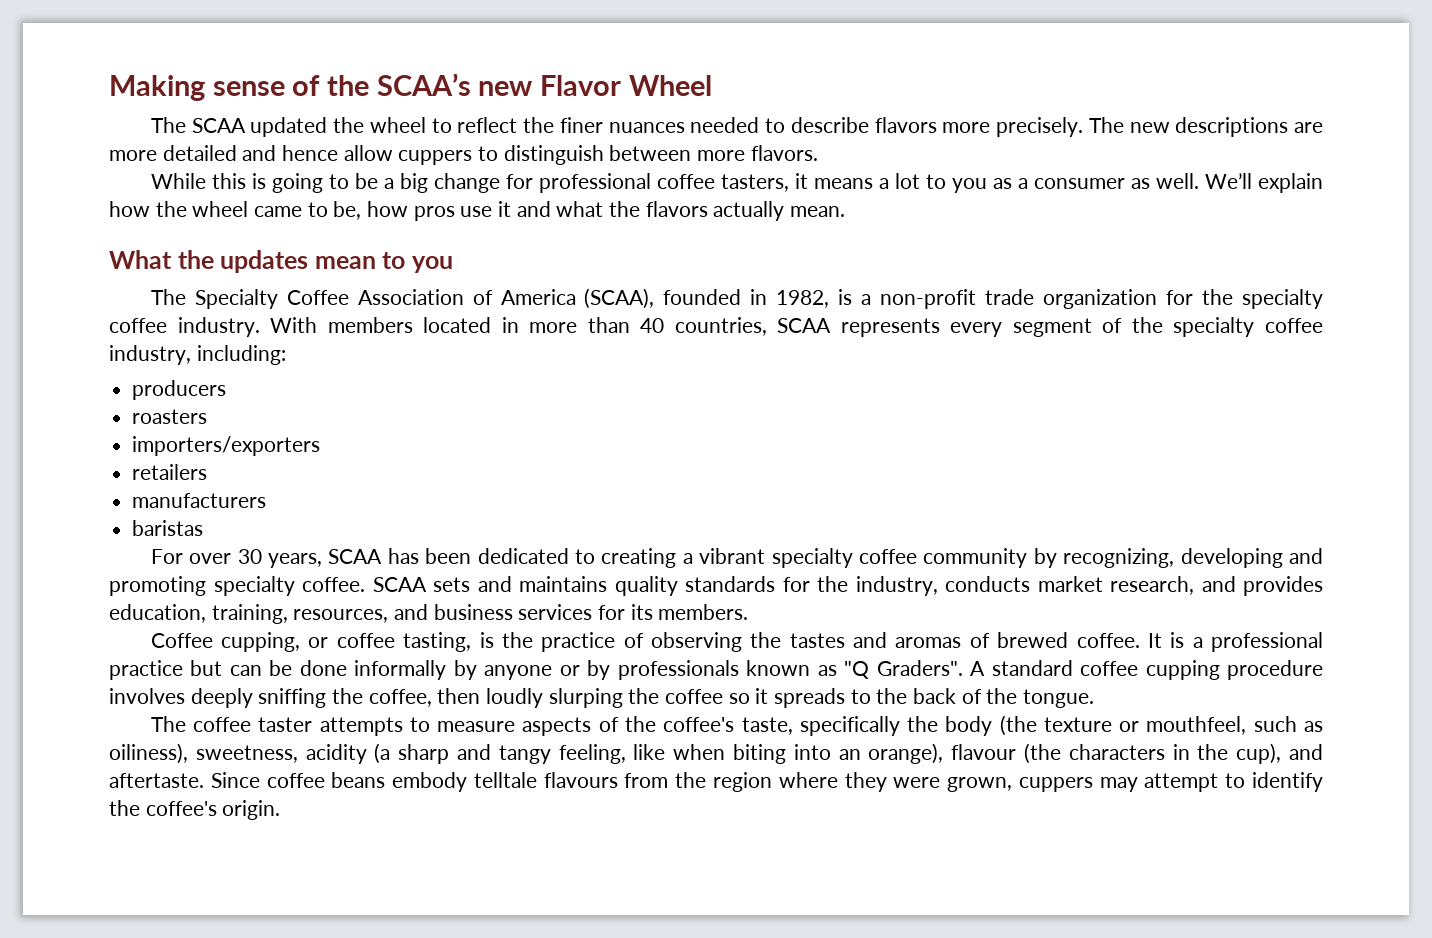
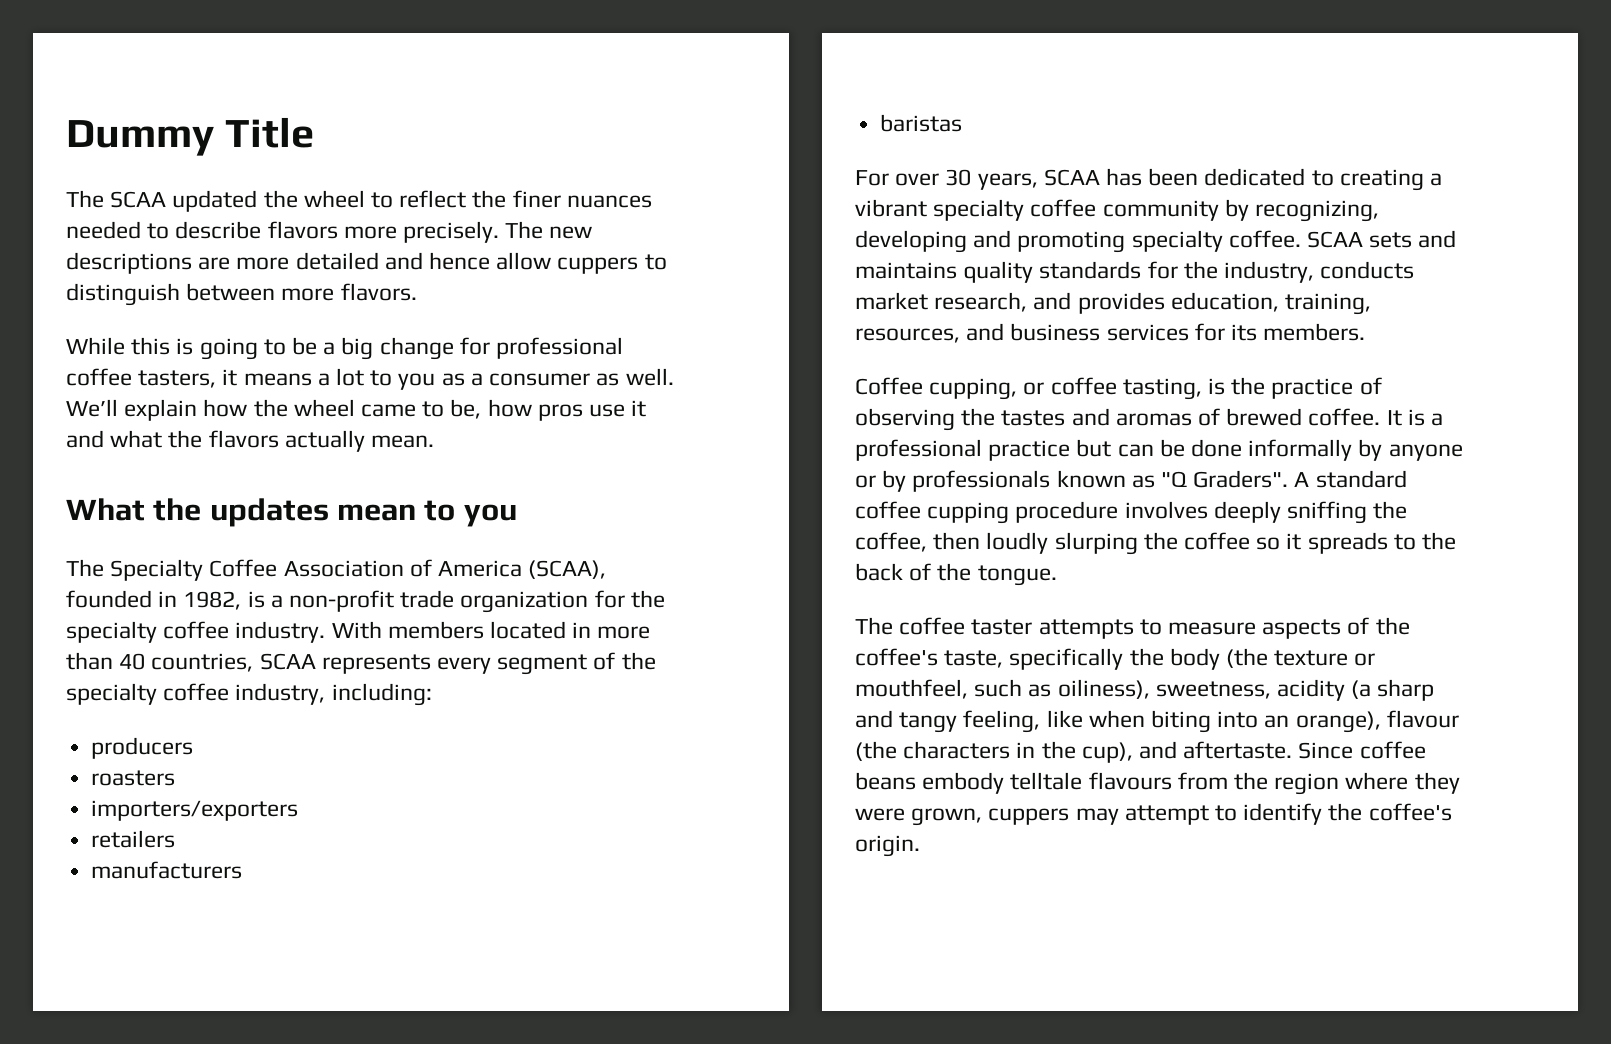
[109,73,712,101] Making sense of the SCAA’s new Flavor Wheel -> [66,117,315,156] Dummy Title

